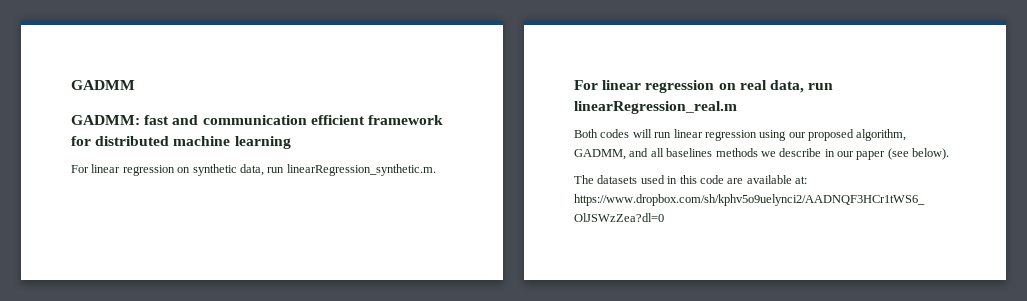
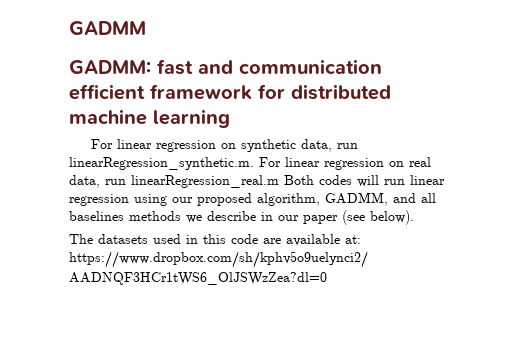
(436, 170) // -> (254, 163) none
(737, 107) // -> (279, 181) none

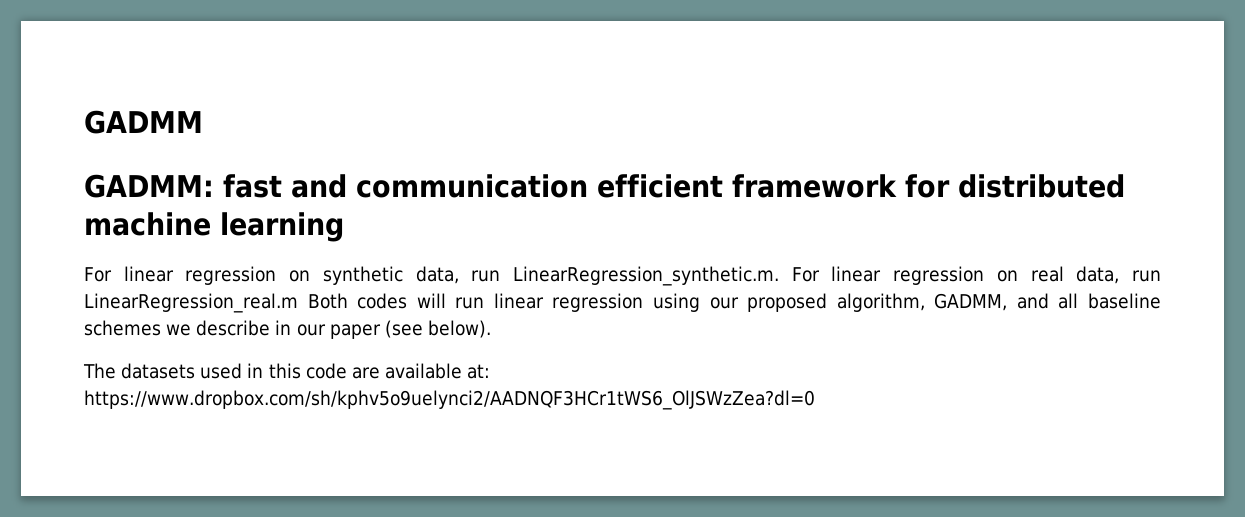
[69,157,254,170] linearRegression_synthetic.m. -> [513,266,780,286] LinearRegression_synthetic.m.
[131,175,279,188] linearRegression_real.m -> [84,293,298,313] LinearRegression_real.m
[69,211,181,221] baselines methods -> [1087,293,1161,309] [84,320,161,336] baseline schemes

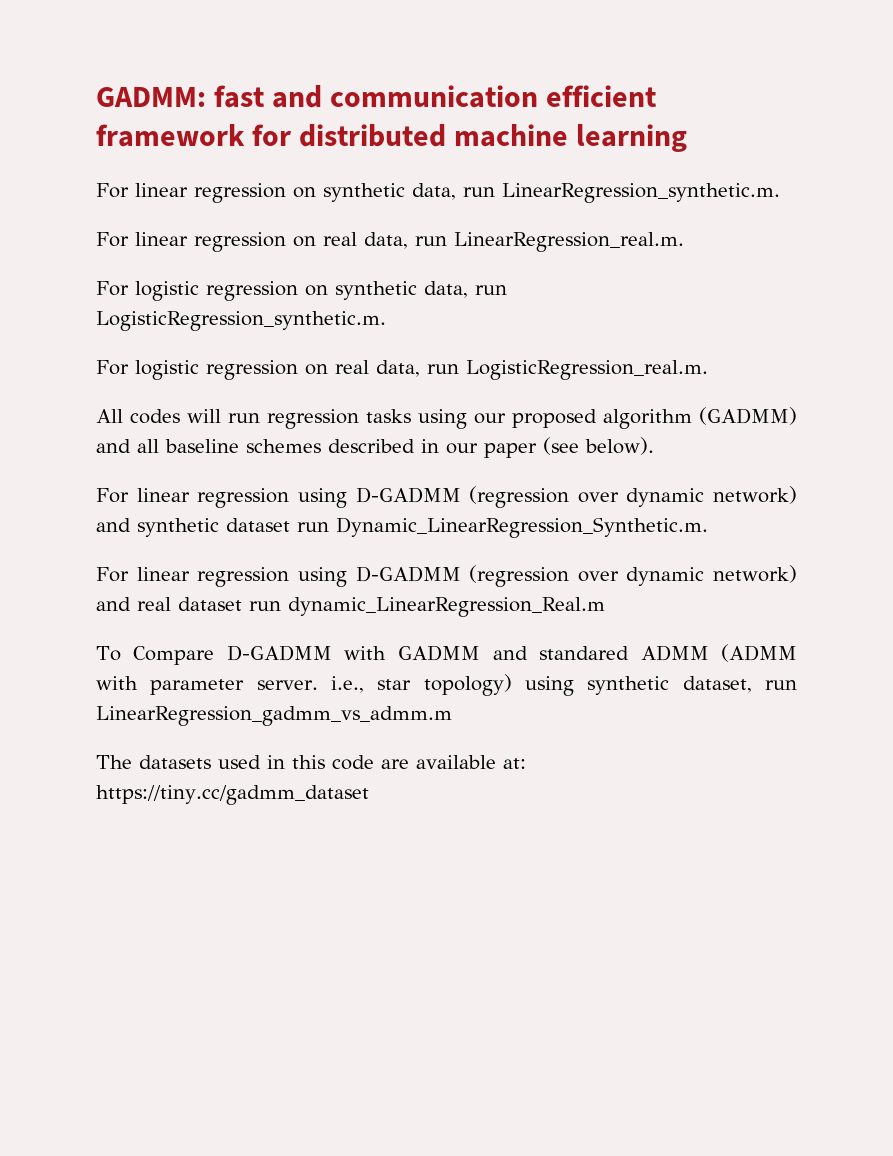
[84,110,203,134] GADMM // -> (96, 97) none
(780, 276) none -> (780, 193) //
[84,293,348,313] LinearRegression_real.m Both -> [454,232,684,252] [96,281,507,301] [96,311,386,331] [96,360,708,380] [96,409,123,423] LinearRegression_real.m. // For logistic regression on synthetic data, run LogisticRegression_synthetic.m. // For logistic regression on real data, run LogisticRegression_real.m. // All
[493,293,644,312] linear regression -> [267,409,411,429] regression tasks
[836,293,1008,312] algorithm, GADMM, -> [603,407,797,429] algorithm (GADMM)
[166,320,271,336] we describe -> [328,439,415,453] described
(491, 329) none -> [96,486,797,508] [96,517,708,538] [96,565,797,587] [96,597,605,617] [96,644,797,665] [96,674,798,696] [96,706,452,726] // For linear regression using D-GADMM (regression over dynamic network) and synthetic dataset run Dynamic_LinearRegression_Synthetic.m. // For linear regression using D-GADMM (regression over dynamic network) and real dataset run dynamic_LinearRegression_Real.m // To Compare D-GADMM with GADMM and standared ADMM (ADMM with parameter server. i.e., star topology) using synthetic dataset, run LinearRegression_gadmm_vs_admm.m
[84,390,815,410] https://www.dropbox.com/sh/kphv5o9uelynci2/AADNQF3HCr1tWS6_OlJSWzZea?dl=0 -> [96,785,369,805] https://tiny.cc/gadmm_dataset

